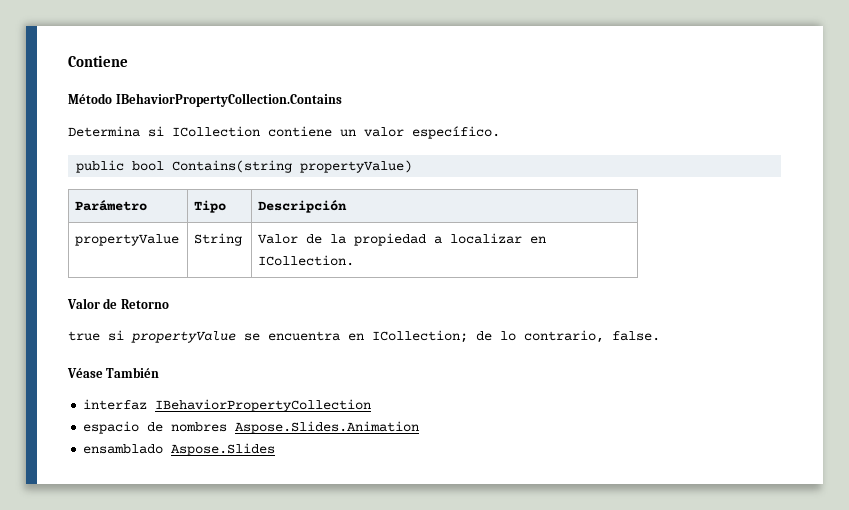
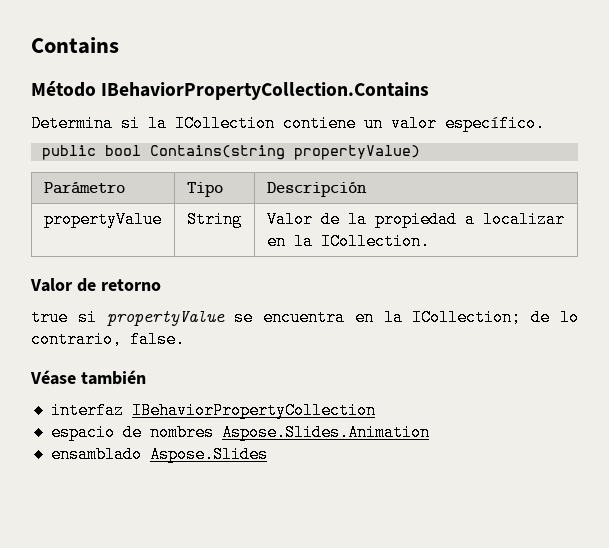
[68,55,128,67] Contiene -> [31,37,119,54] Contains
(164, 131) none -> [148,115,167,132] la
(547, 240) none -> [293,233,313,250] la
[120,299,169,309] Retorno -> [100,279,161,291] retorno
(364, 337) none -> [383,309,403,326] la
[106,367,160,378] También -> [80,370,146,385] también

